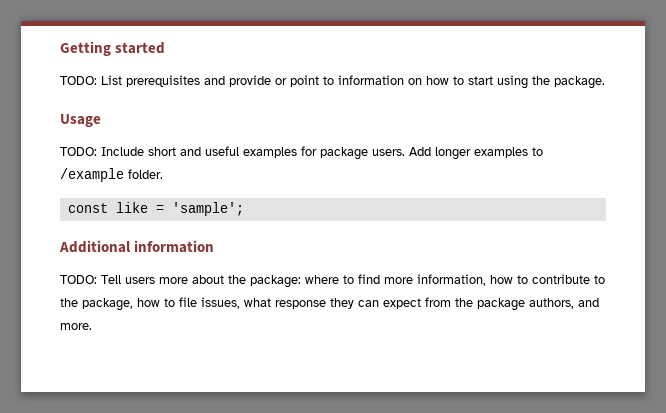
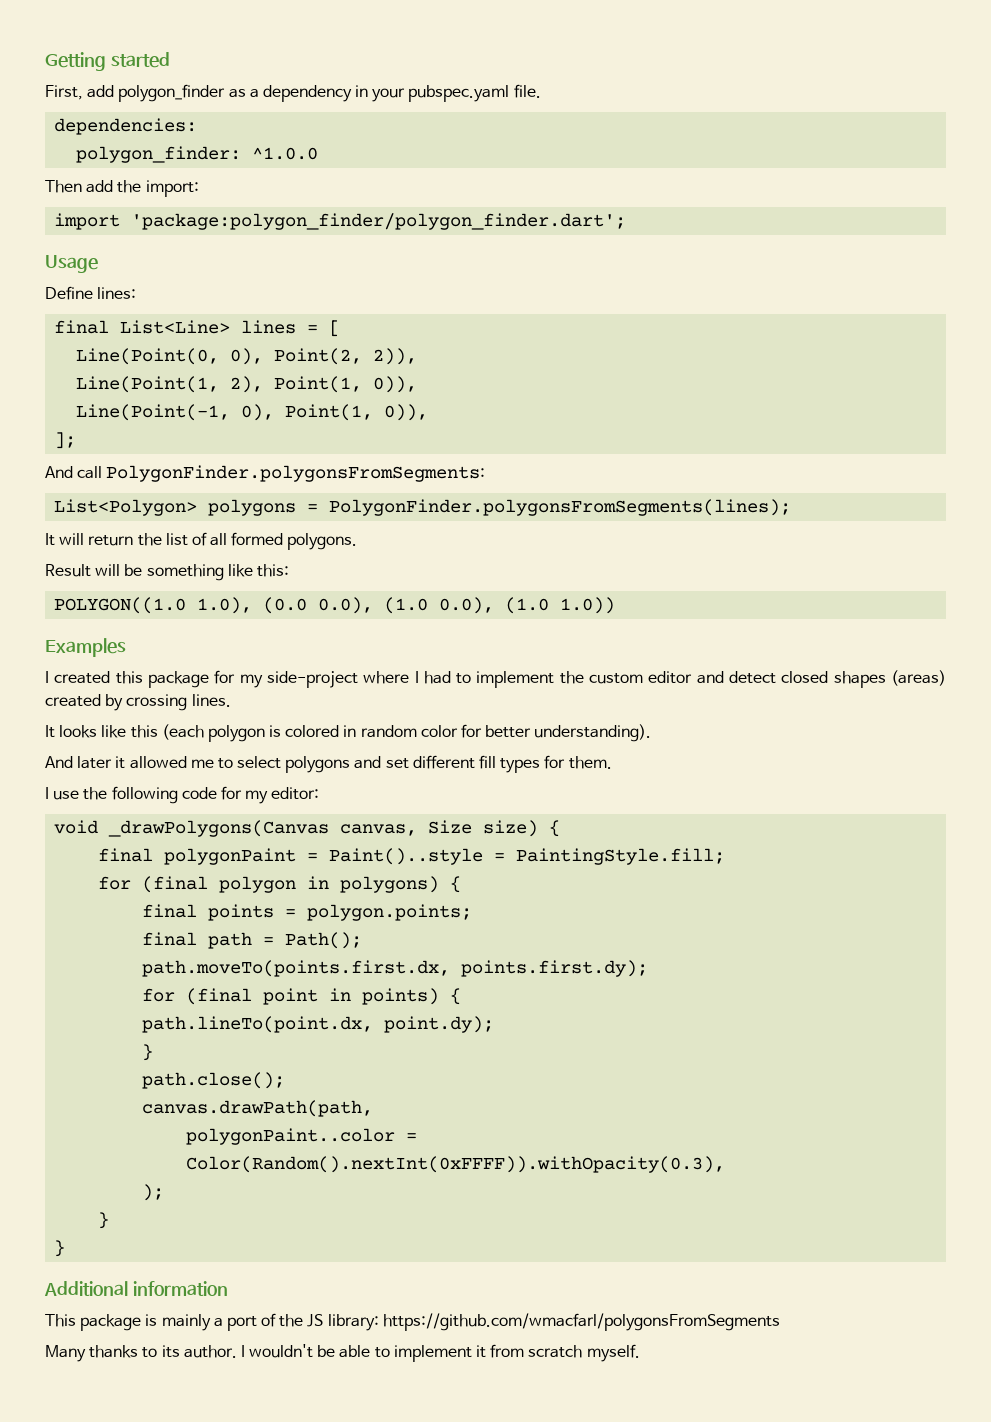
[60,75,605,89] [60,114,101,127] [60,146,543,160] [60,168,163,182] [67,202,244,216] [59,240,215,253] [60,274,605,288] [60,297,599,311] [60,323,92,330] TODO: List prerequisites and provide or point to information on how to start using the package. // Usage // TODO: Include short and useful examples for package users. Add longer examples to /example folder. // const like = 'sample'; // Additional information // TODO: Tell users more about the package: where to find more information, how to contribute to the package, how to file issues, what response they can expect from the package authors, and more. -> [45,84,541,102] [54,118,198,135] [76,146,319,163] [45,180,199,197] [54,213,627,230] [45,255,98,273] [45,286,137,300] [54,320,341,337] [76,348,418,365] [76,376,418,393] [76,404,429,421] [54,432,77,449] [45,465,486,482] [54,499,792,516] [45,532,358,550] [45,564,289,581] [54,597,616,614] [45,638,126,657] [45,670,946,688] [45,694,231,711] [45,724,652,742] [45,755,612,773] [45,786,320,804] [54,820,561,837] [98,848,726,865] [98,876,462,893] [142,904,473,921] [142,932,363,949] [142,960,649,977] [142,988,462,1005] [142,1016,495,1033] [142,1044,154,1061] [142,1072,286,1089] [142,1100,374,1117] [186,1128,418,1145] [186,1156,726,1173] [142,1184,165,1201] [98,1212,110,1229] [54,1240,66,1257] [44,1281,228,1296] [45,1313,780,1331] [45,1344,640,1362] First, add polygon_finder as a dependency in your pubspec.yaml file. // dependencies: // polygon_finder: ^1.0.0 // Then add the import: // import 'package:polygon_finder/polygon_finder.dart'; // Usage // Define lines: // final List<Line> lines = [ // Line(Point(0, 0), Point(2, 2)), // Line(Point(1, 2), Point(1, 0)), // Line(Point(-1, 0), Point(1, 0)), // ]; // And call PolygonFinder.polygonsFromSegments: // List<Polygon> polygons = PolygonFinder.polygonsFromSegments(lines); // It will return the list of all formed polygons. // Result will be something like this: // POLYGON((1.0 1.0), (0.0 0.0), (1.0 0.0), (1.0 1.0)) // Examples // I created this package for my side-project where I had to implement the custom editor and detect closed shapes (areas) created by crossing lines. // It looks like this (each polygon is colored in random color for better understanding). // And later it allowed me to select polygons and set different fill types for them. // I use the following code for my editor: // void _drawPolygons(Canvas canvas, Size size) { // final polygonPaint = Paint()..style = PaintingStyle.fill; // for (final polygon in polygons) { // final points = polygon.points; // final path = Path(); // path.moveTo(points.first.dx, points.first.dy); // for (final point in points) { // path.lineTo(point.dx, point.dy); // } // path.close(); // canvas.drawPath(path, // polygonPaint..color = Color(Random().nextInt(0xFFFF)).withOpacity(0.3), // ); // } // } // Additional information // This package is mainly a port of the JS library: https://github.com/wmacfarl/polygonsFromSegments // Many thanks to its author. I wouldn't be able to implement it from scratch myself.

